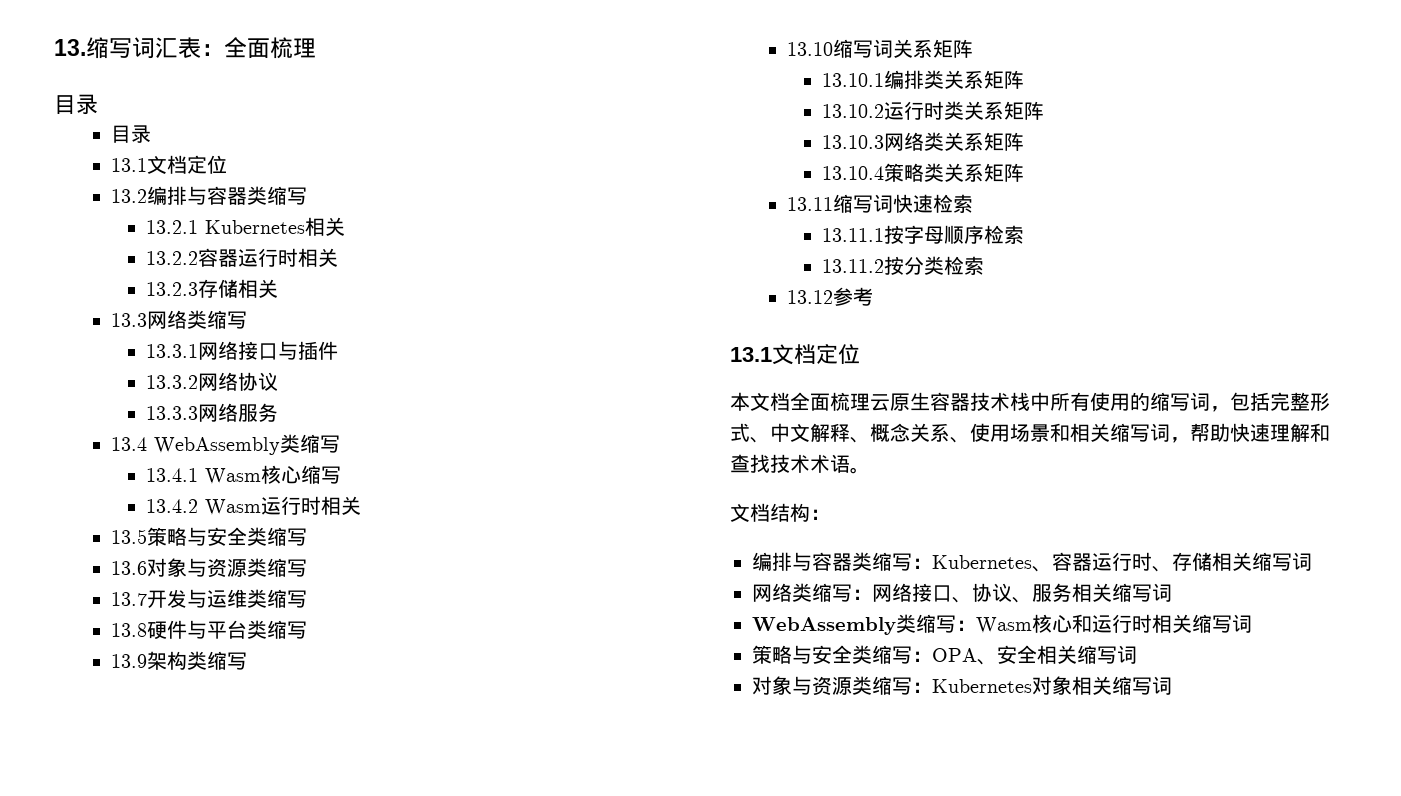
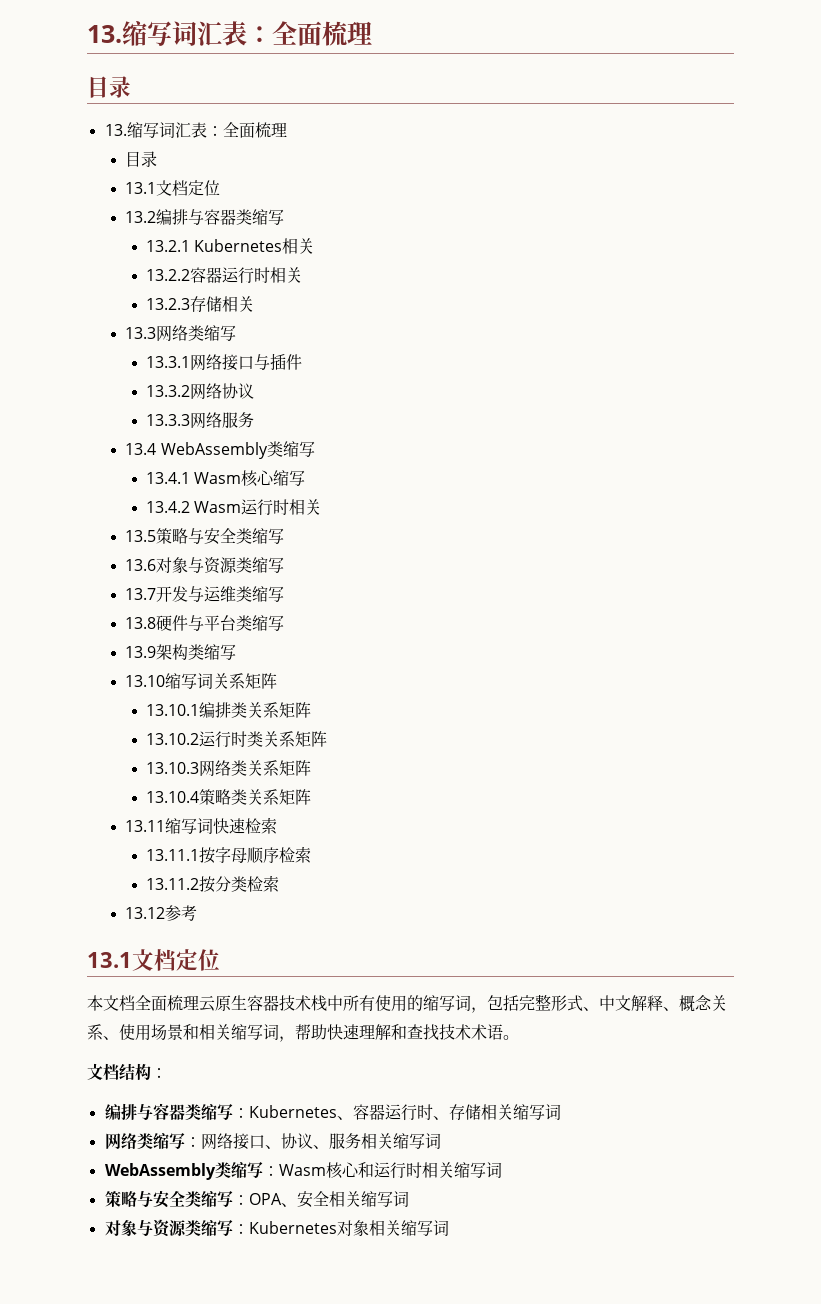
[54,37,316,59] [54,94,98,115] 13.缩写词汇表：全面梳理 // 目录 -> [87,21,372,46] [87,76,131,98] [104,122,287,138] 13.缩写词汇表：全面梳理 // 目录 // 13.缩写词汇表：全面梳理

